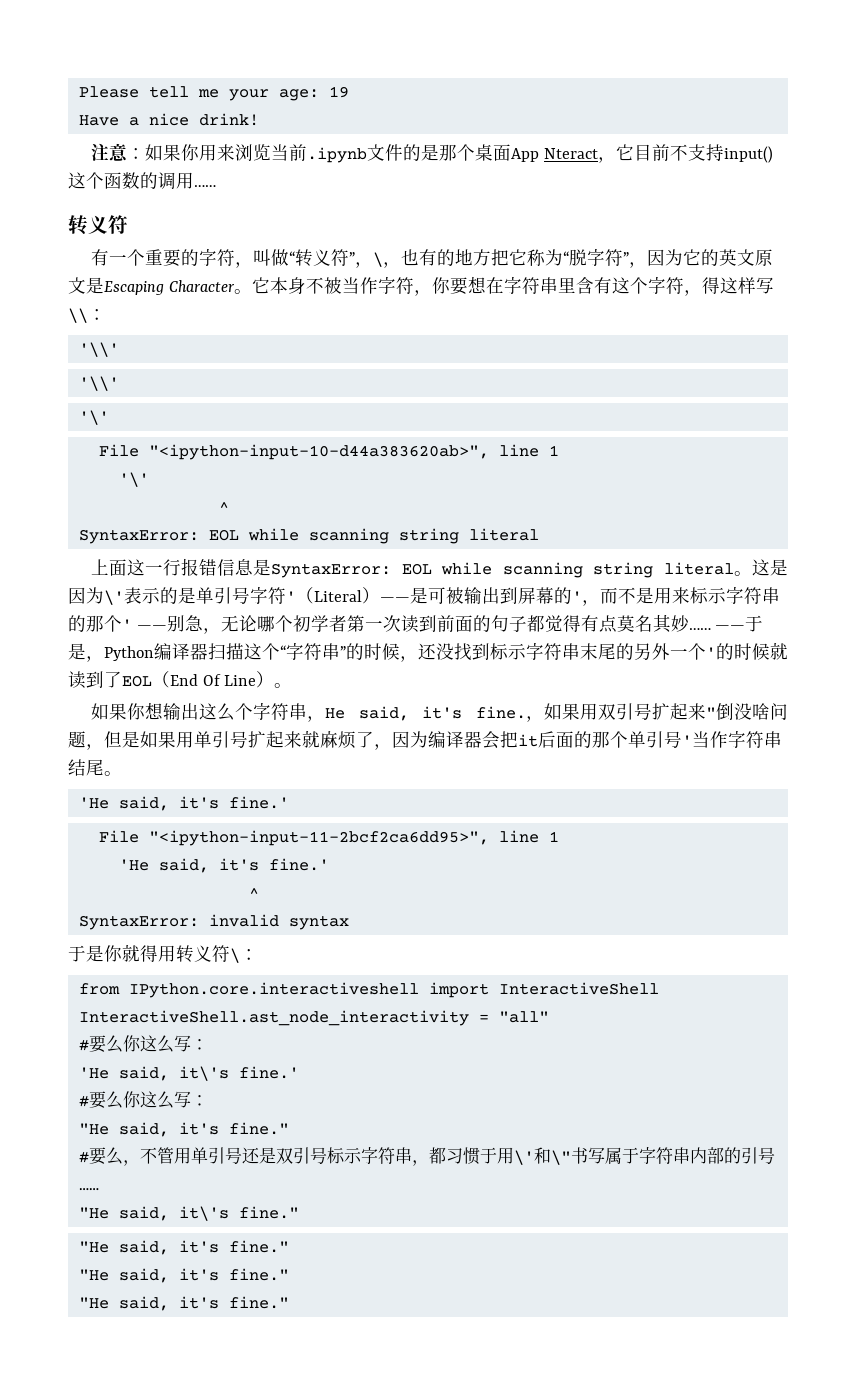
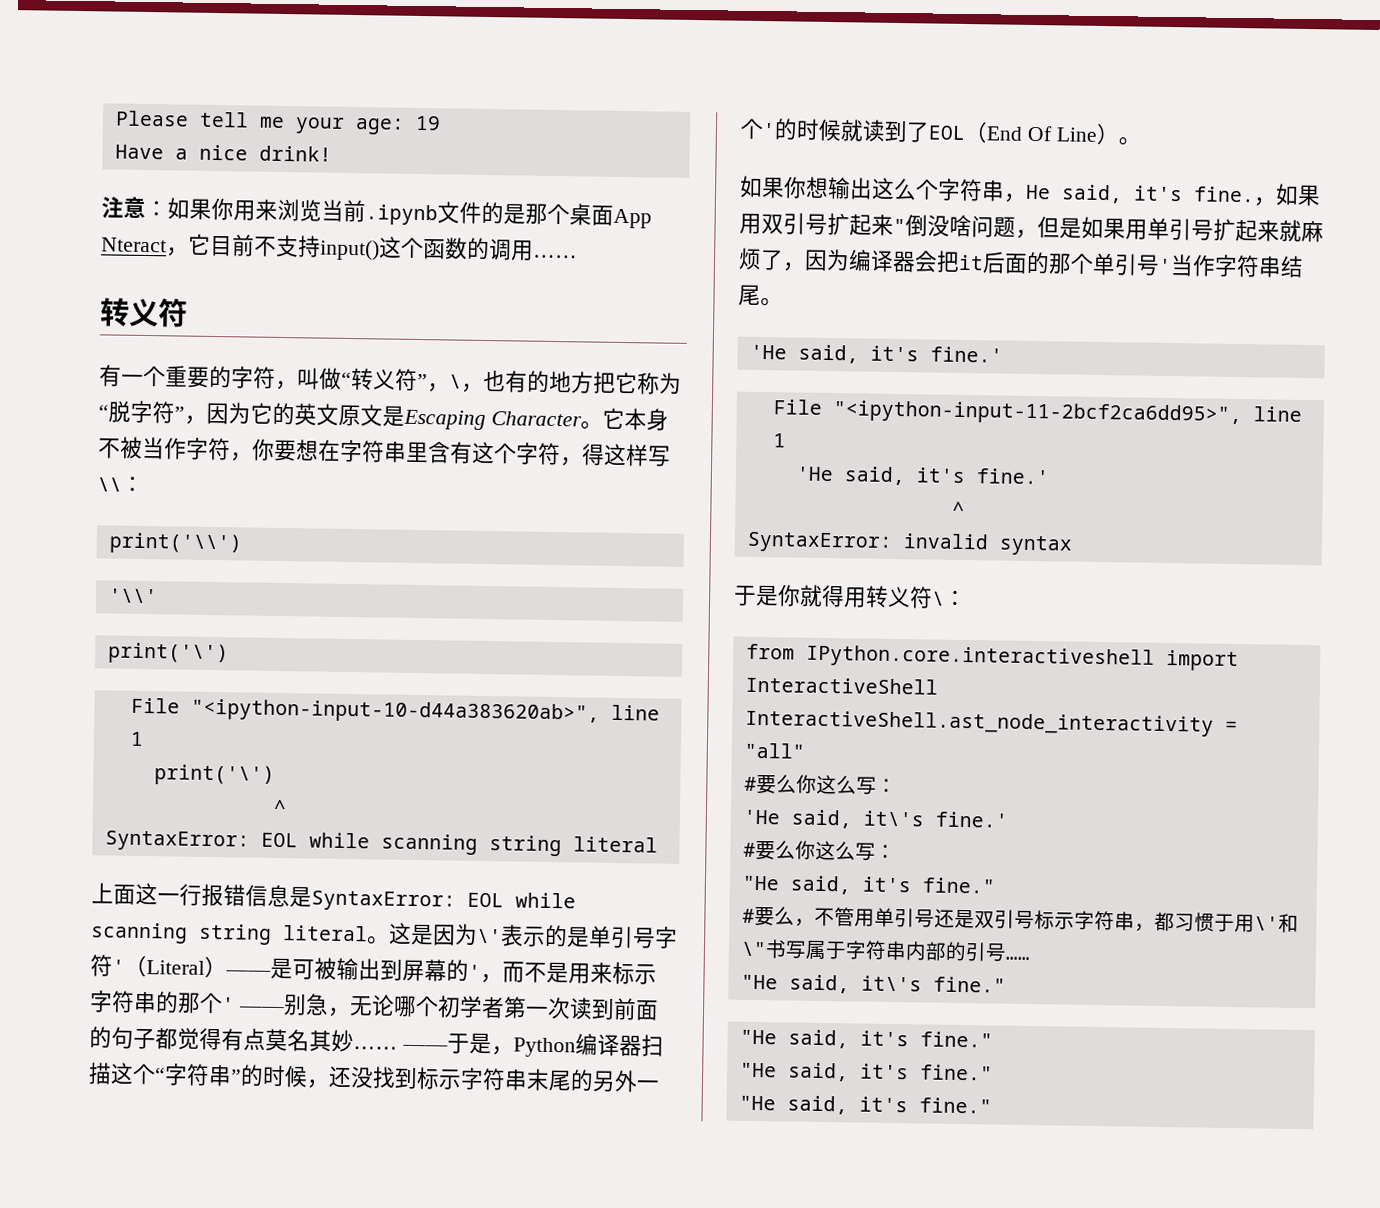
[78,342,119,357] [78,376,119,391] [78,410,109,425] '\\' // '\\' // '\' -> [108,532,242,555] [107,588,158,604] [107,642,229,665] print('\\') // '\\' // print('\')
[118,472,149,487] '\' -> [153,764,275,786] print('\')

